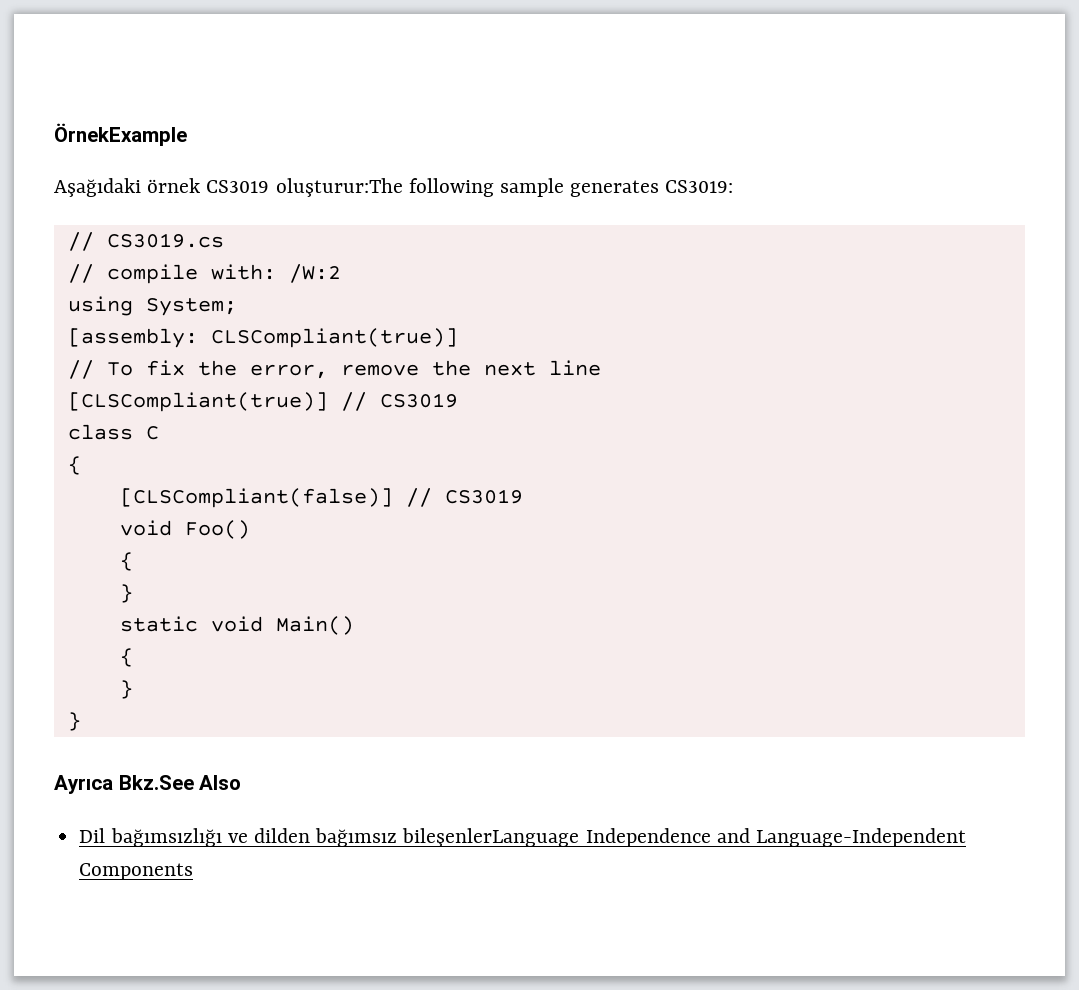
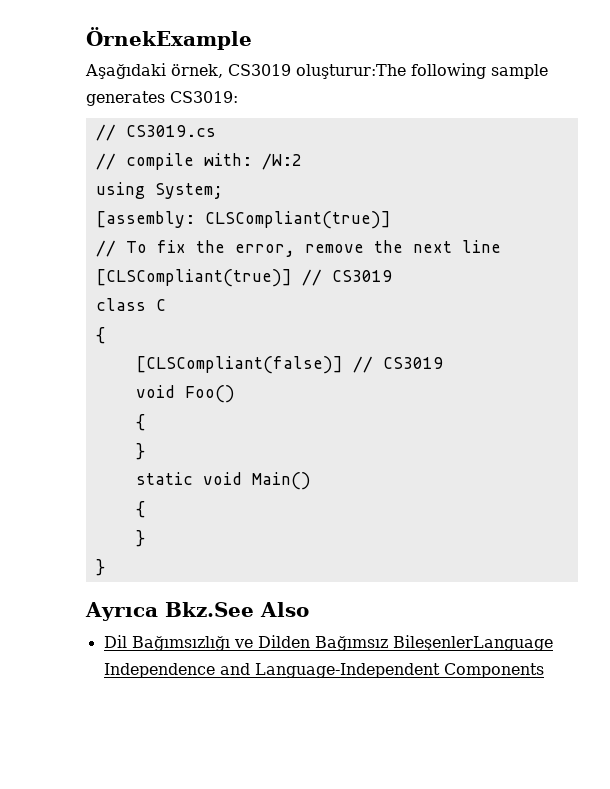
[147,178,201,193] örnek -> [171,64,223,78] örnek,
[110,828,580,847] bağımsızlığı ve dilden bağımsız bileşenlerLanguage -> [131,635,553,651] Bağımsızlığı ve Dilden Bağımsız BileşenlerLanguage

